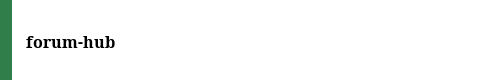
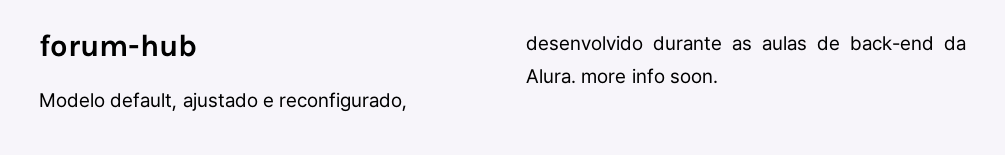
(115, 42) none -> [39,92,408,112] [526,35,966,51] [526,68,718,84] // Modelo default, ajustado e reconfigurado, desenvolvido durante as aulas de back-end da Alura. more info soon.

